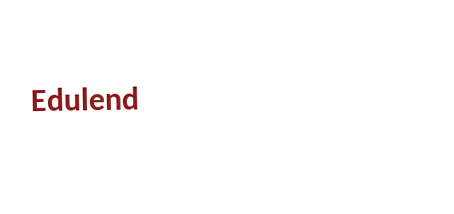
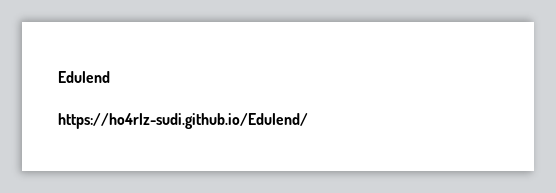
(140, 99) none -> [58,113,308,129] // https://ho4rlz-sudi.github.io/Edulend/

